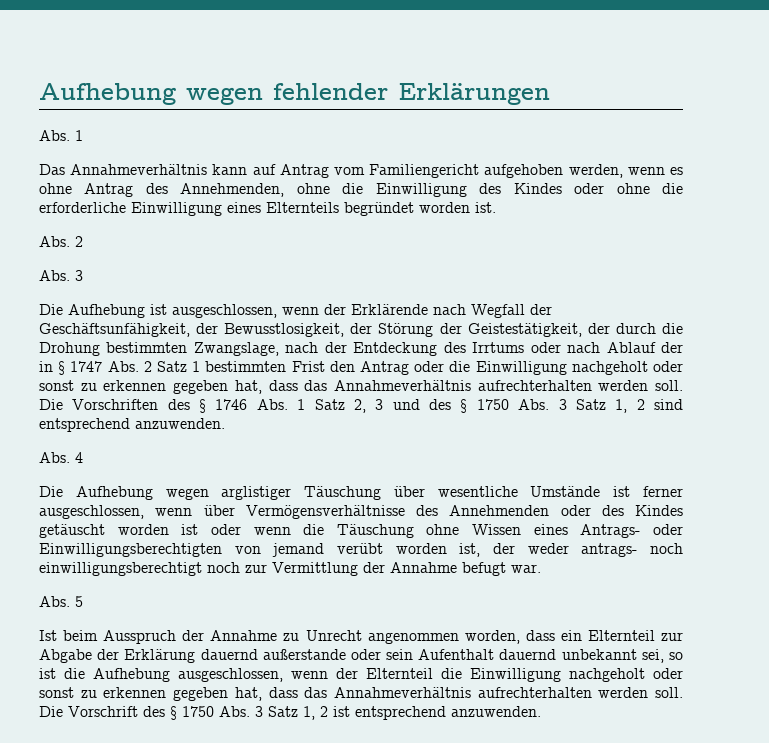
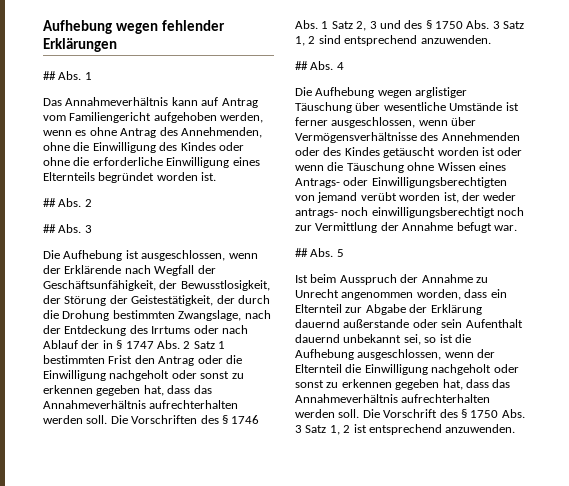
(550, 94) none -> [43,71,56,80] ##
(496, 207) none -> [43,198,56,207] ##
(83, 241) none -> [43,224,56,233] ##
(225, 423) none -> [295,61,308,70] ##
(541, 568) none -> [295,248,308,257] ##

